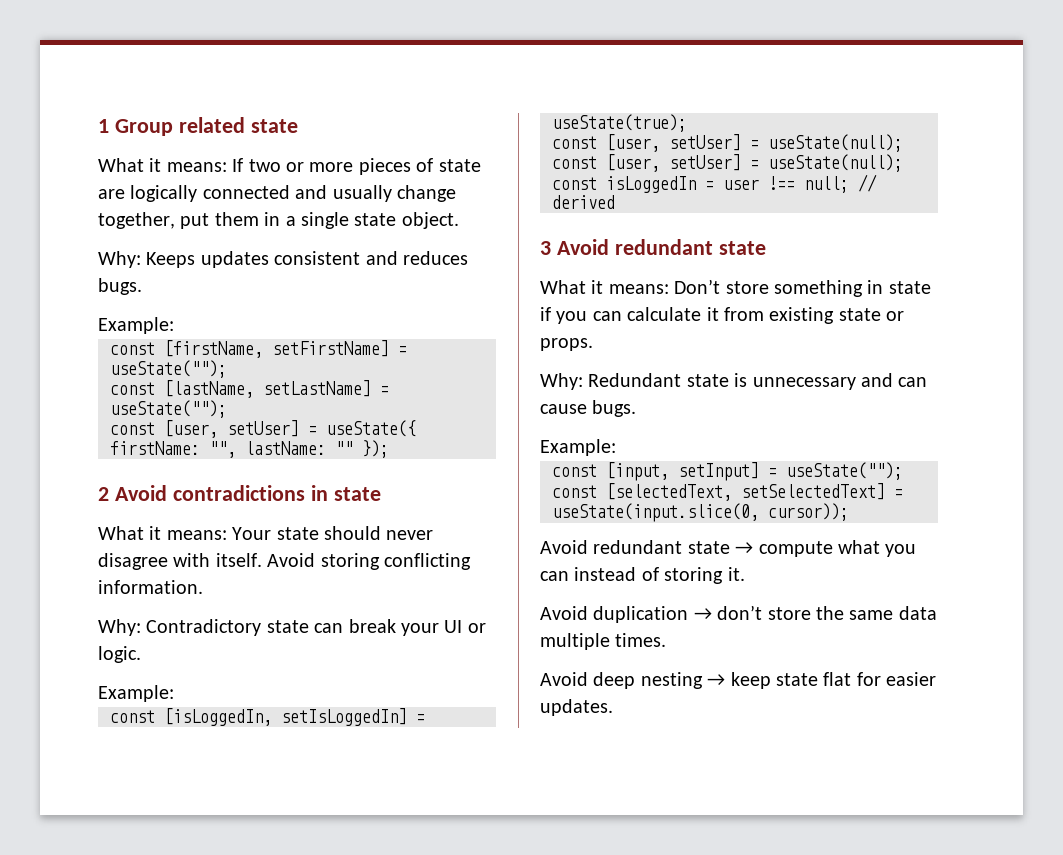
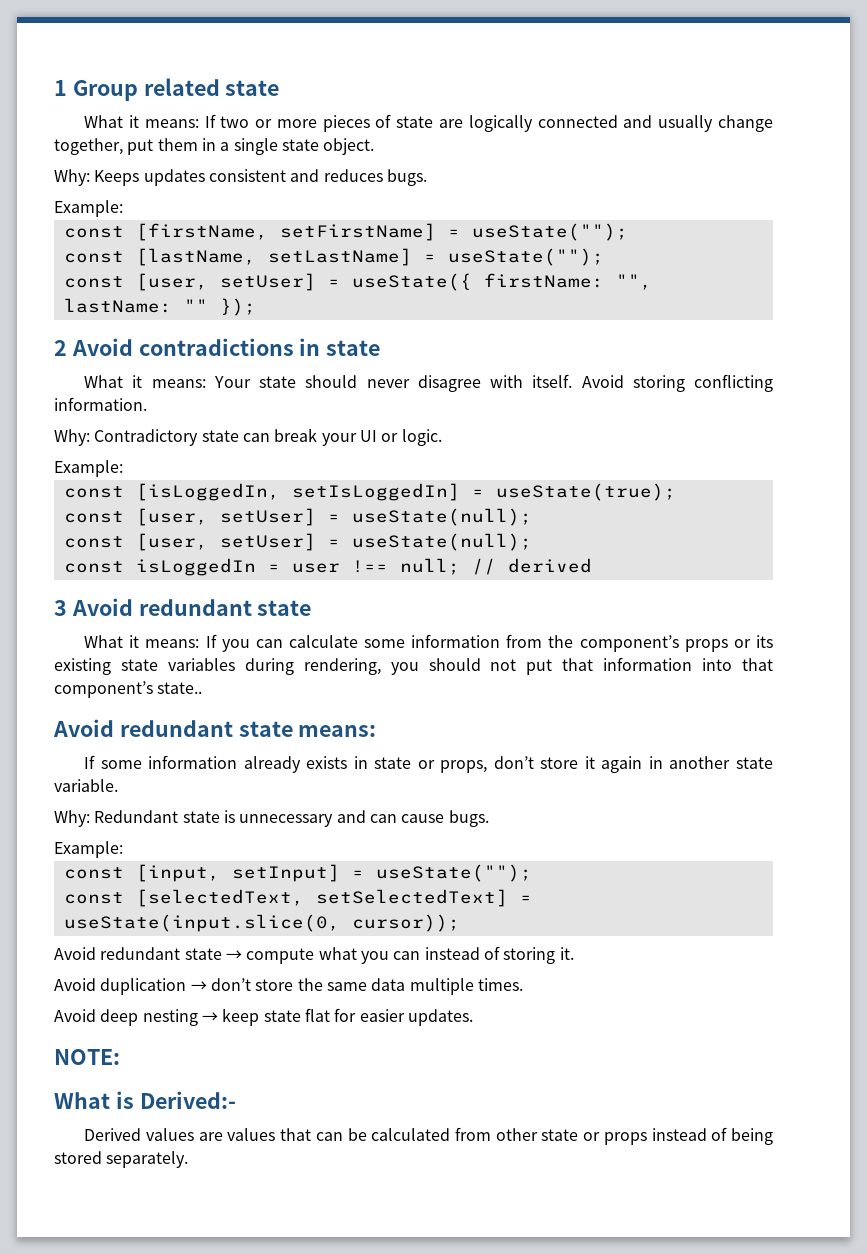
[674,279,931,297] [540,307,905,324] [540,338,593,351] Don’t store something in state if you can calculate it from existing state or props. -> [205,634,773,652] [54,657,773,675] [54,681,203,698] [53,719,377,737] [84,755,774,773] [54,779,118,792] If you can calculate some information from the component’s props or its existing state variables during rendering, you should not put that information into that component’s state.. // Avoid redundant state means: // If some information already exists in state or props, don’t store it again in another state variable.
(613, 707) none -> [54,1049,120,1065] [54,1091,236,1109] [84,1127,773,1145] [54,1151,189,1168] // NOTE: // What is Derived:- // Derived values are values that can be calculated from other state or props instead of being stored separately.

